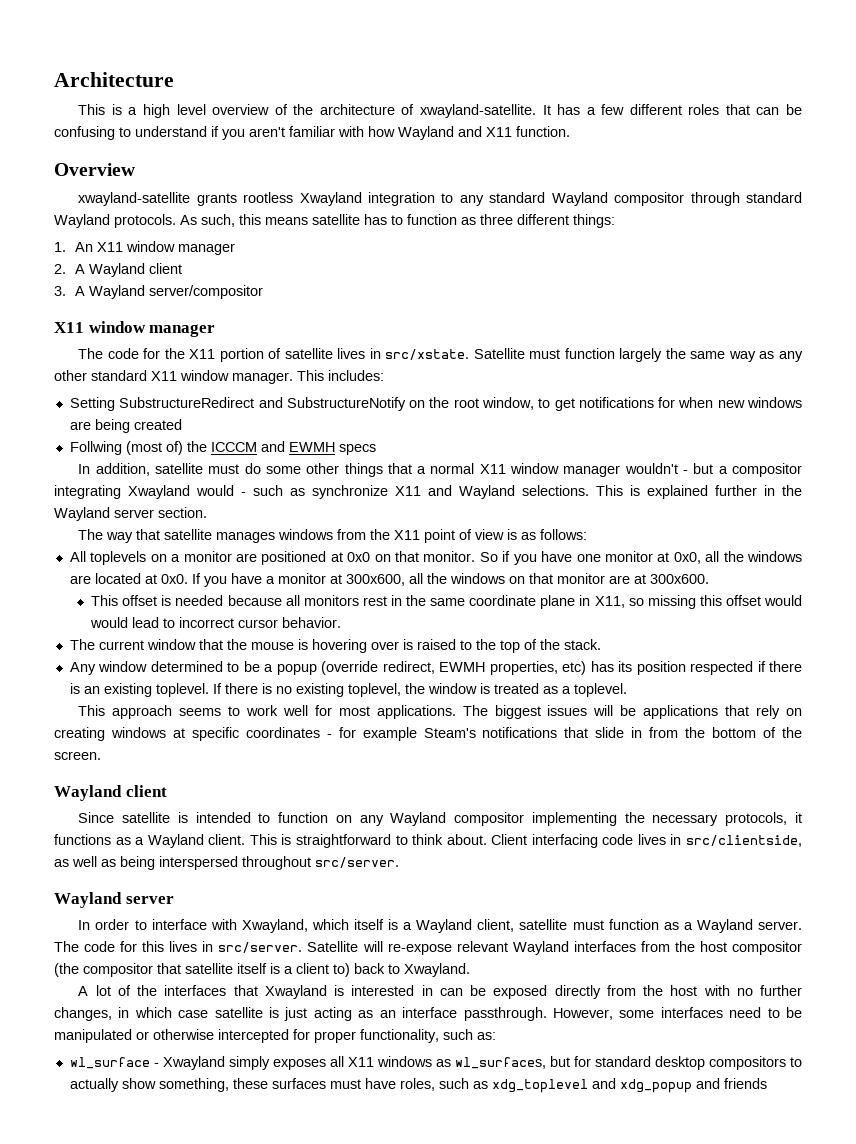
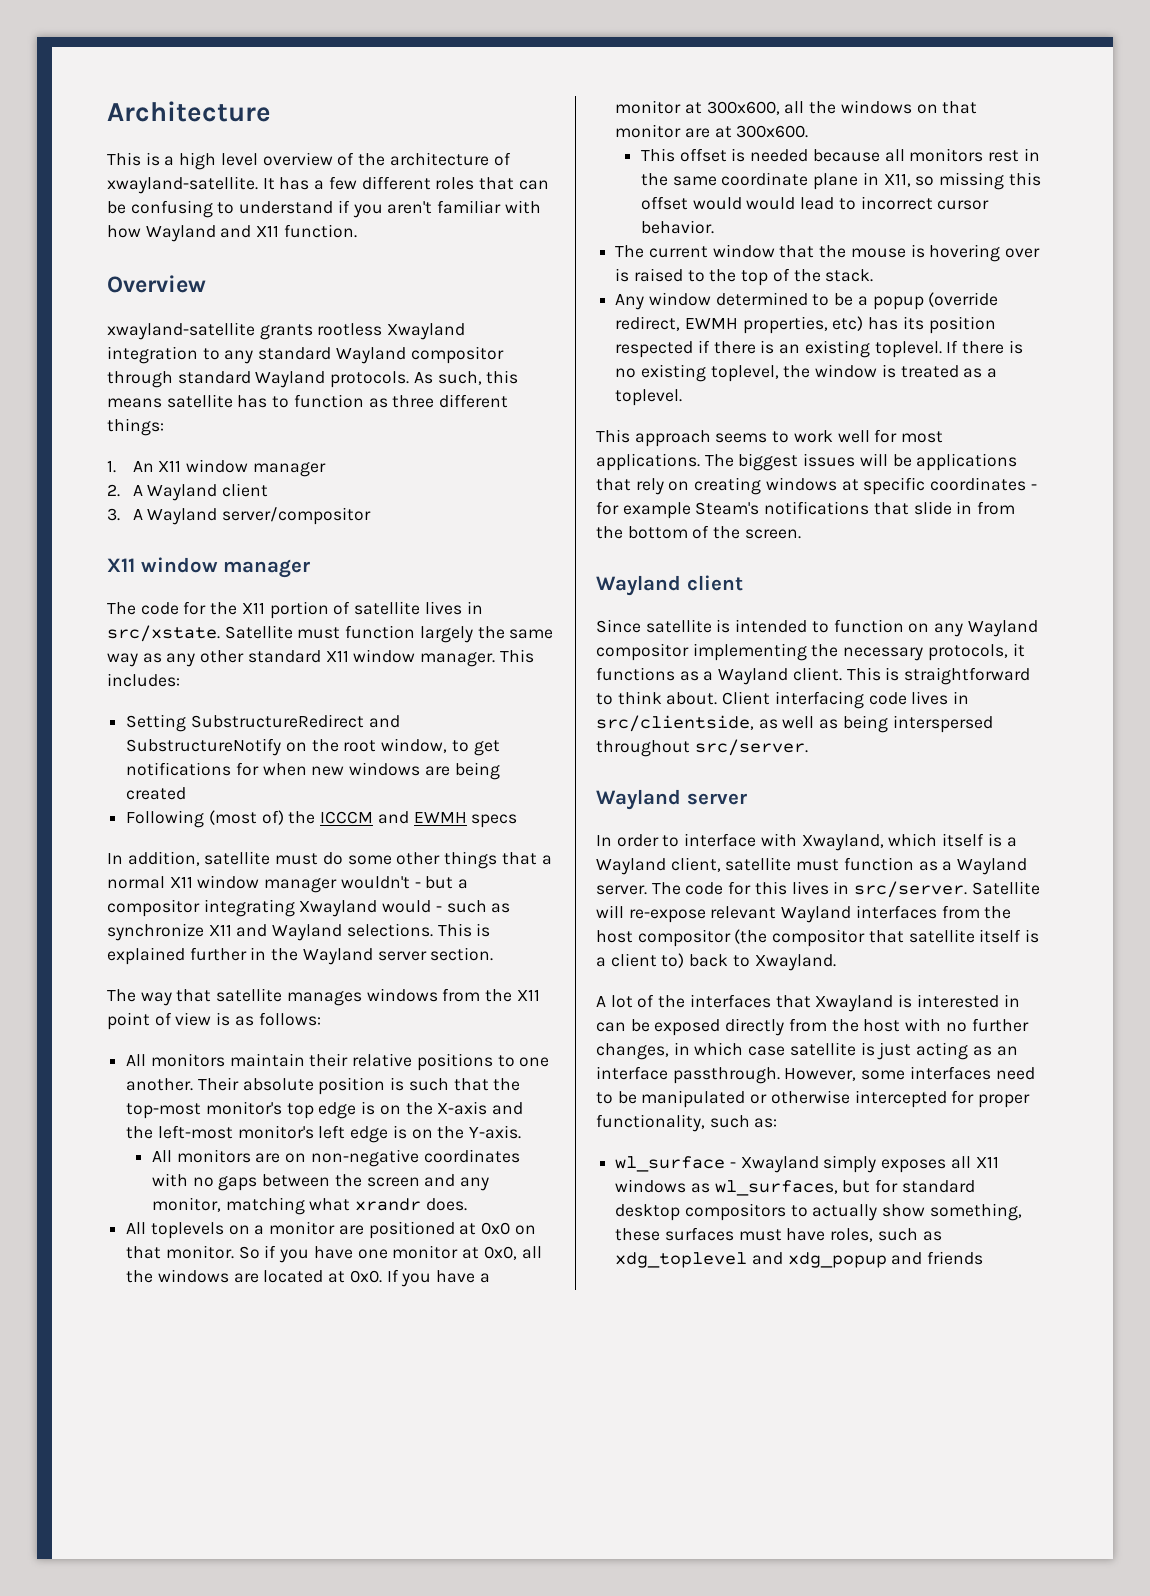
[69,441,122,455] Follwing -> [126,810,205,828] Following
(588, 534) none -> [126,1053,550,1071] [126,1077,521,1095] [126,1101,524,1119] [126,1125,522,1143] [151,1149,520,1167] [151,1173,490,1191] [151,1197,467,1215] // All monitors maintain their relative positions to one another. Their absolute position is such that the top-most monitor's top edge is on the X-axis and the left-most monitor's left edge is on the Y-axis. // All monitors are on non-negative coordinates with no gaps between the screen and any monitor, matching what xrandr does.

